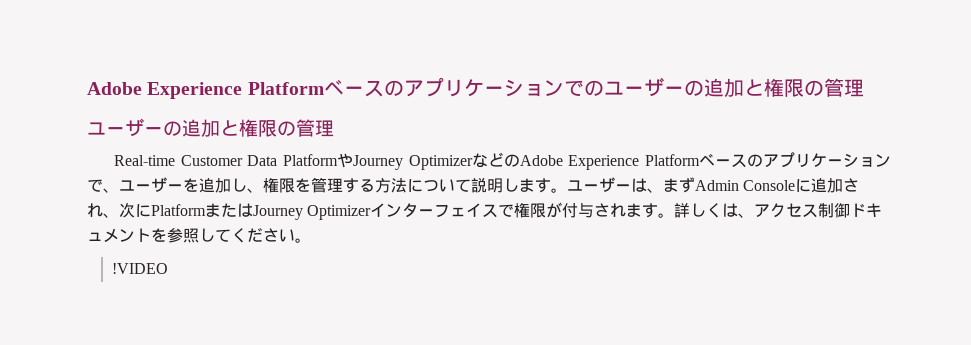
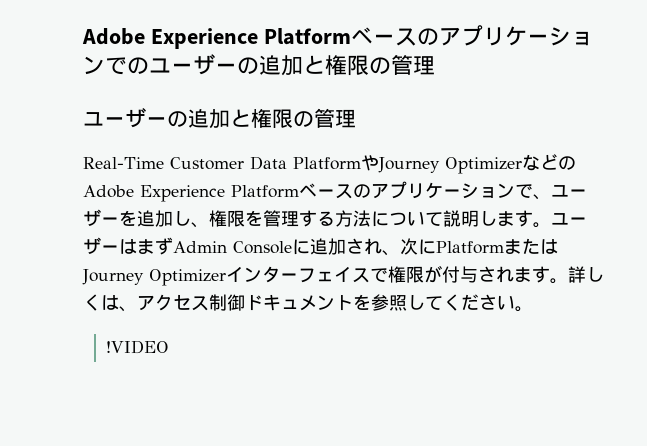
[114,155,176,166] Real-time -> [83,157,164,169] Real-Time
[647,188,663,193] 、 -> (137, 246) none

